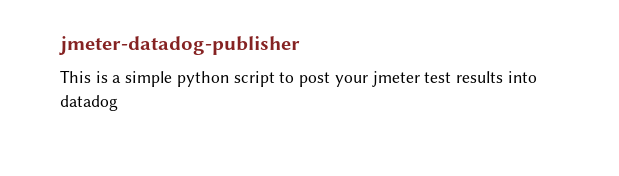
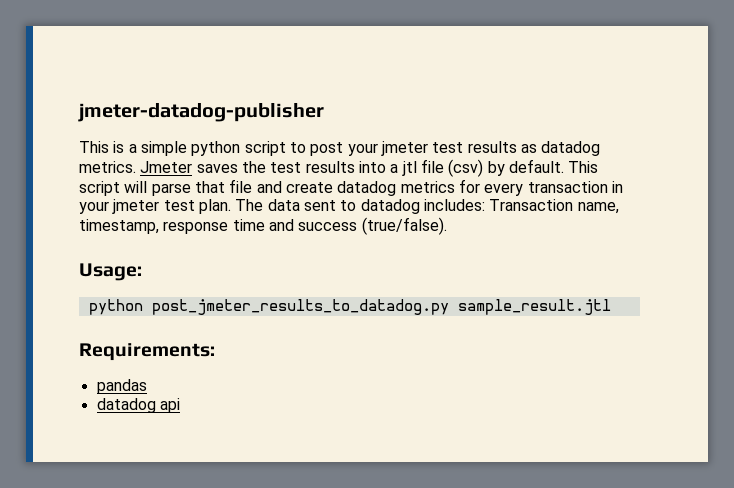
[507,71,537,83] [60,95,118,111] into datadog -> [520,141,601,156] [79,159,599,177] [79,179,623,196] [79,199,619,214] [79,217,447,235] [79,263,142,281] [88,299,611,315] [79,343,215,361] [96,379,147,394] [96,398,180,413] as datadog metrics. Jmeter saves the test results into a jtl file (csv) by default. This script will parse that file and create datadog metrics for every transaction in your jmeter test plan. The data sent to datadog includes: Transaction name, timestamp, response time and success (true/false). // Usage: // python post_jmeter_results_to_datadog.py sample_result.jtl // Requirements: // pandas // datadog api

